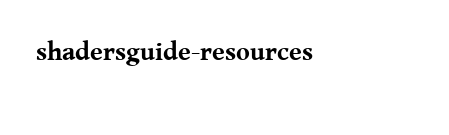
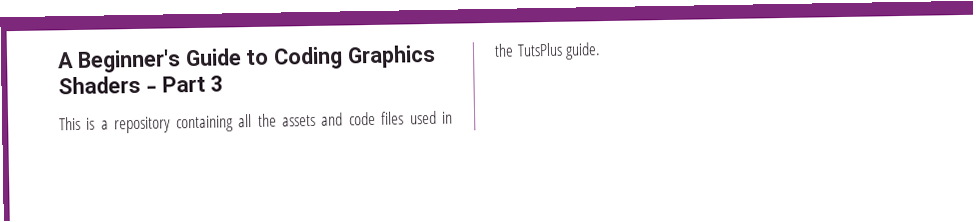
[36,40,313,66] shadersguide-resources -> [57,44,437,73] [58,75,224,95] [59,110,454,134] [494,42,602,60] A Beginner's Guide to Coding Graphics Shaders - Part 3 // This is a repository containing all the assets and code files used in the TutsPlus guide.

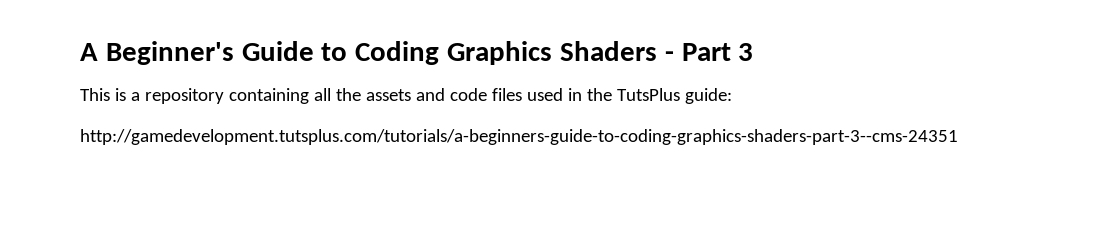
[565,42,602,60] guide. -> [684,88,732,104] [80,129,958,145] guide: // http://gamedevelopment.tutsplus.com/tutorials/a-beginners-guide-to-coding-graphics-shaders-part-3--cms-24351

